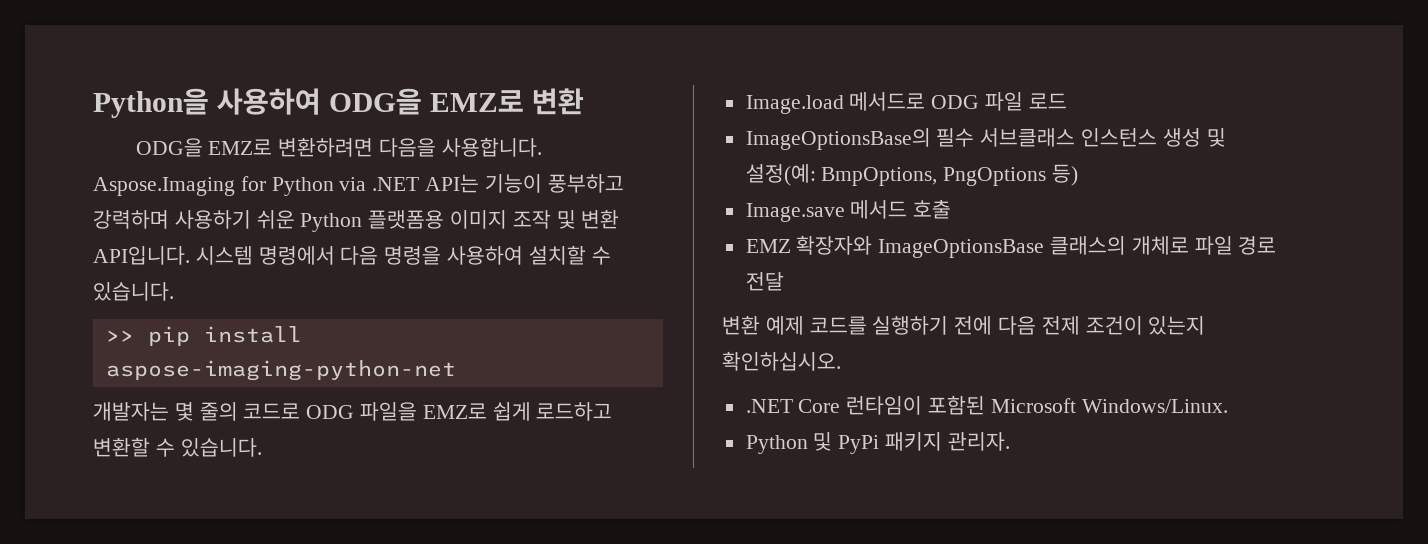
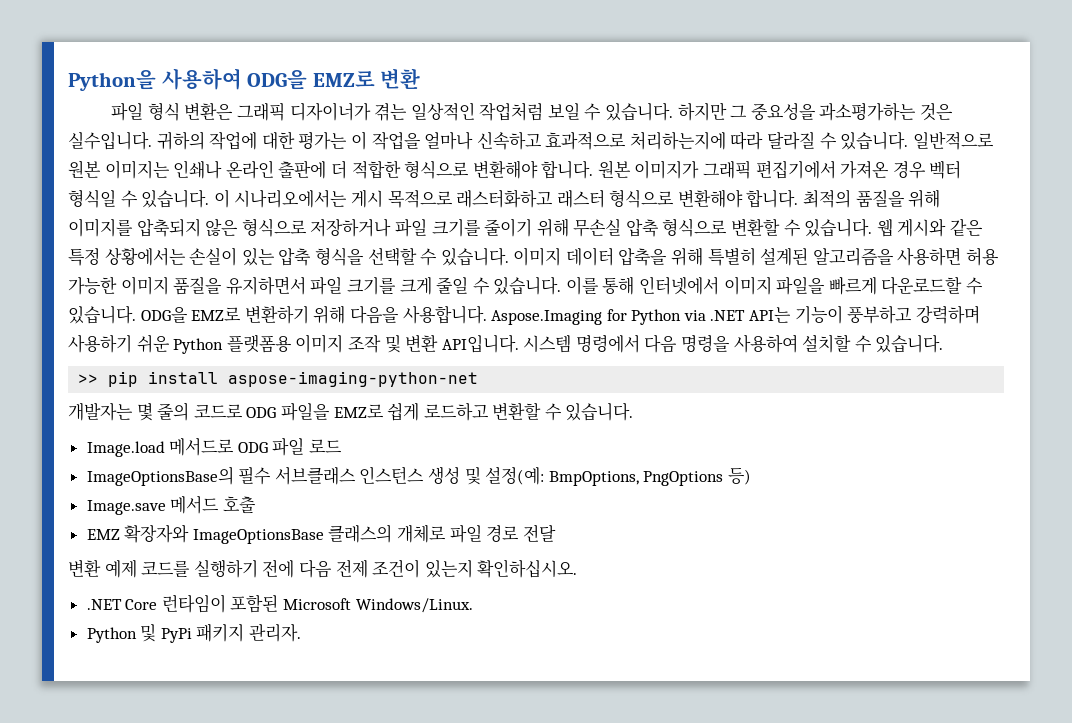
[135,138,374,157] ODG을 EMZ로 변환하려면 -> [111,102,953,121] [68,131,994,150] [68,160,962,179] [68,189,941,208] [68,218,984,237] [68,247,1000,266] [68,276,984,295] [68,305,346,324] 파일 형식 변환은 그래픽 디자이너가 겪는 일상적인 작업처럼 보일 수 있습니다. 하지만 그 중요성을 과소평가하는 것은 실수입니다. 귀하의 작업에 대한 평가는 이 작업을 얼마나 신속하고 효과적으로 처리하는지에 따라 달라질 수 있습니다. 일반적으로 원본 이미지는 인쇄나 온라인 출판에 더 적합한 형식으로 변환해야 합니다. 원본 이미지가 그래픽 편집기에서 가져온 경우 벡터 형식일 수 있습니다. 이 시나리오에서는 게시 목적으로 래스터화하고 래스터 형식으로 변환해야 합니다. 최적의 품질을 위해 이미지를 압축되지 않은 형식으로 저장하거나 파일 크기를 줄이기 위해 무손실 압축 형식으로 변환할 수 있습니다. 웹 게시와 같은 특정 상황에서는 손실이 있는 압축 형식을 선택할 수 있습니다. 이미지 데이터 압축을 위해 특별히 설계된 알고리즘을 사용하면 허용 가능한 이미지 품질을 유지하면서 파일 크기를 크게 줄일 수 있습니다. 이를 통해 인터넷에서 이미지 파일을 빠르게 다운로드할 수 있습니다. ODG을 EMZ로 변환하기 위해

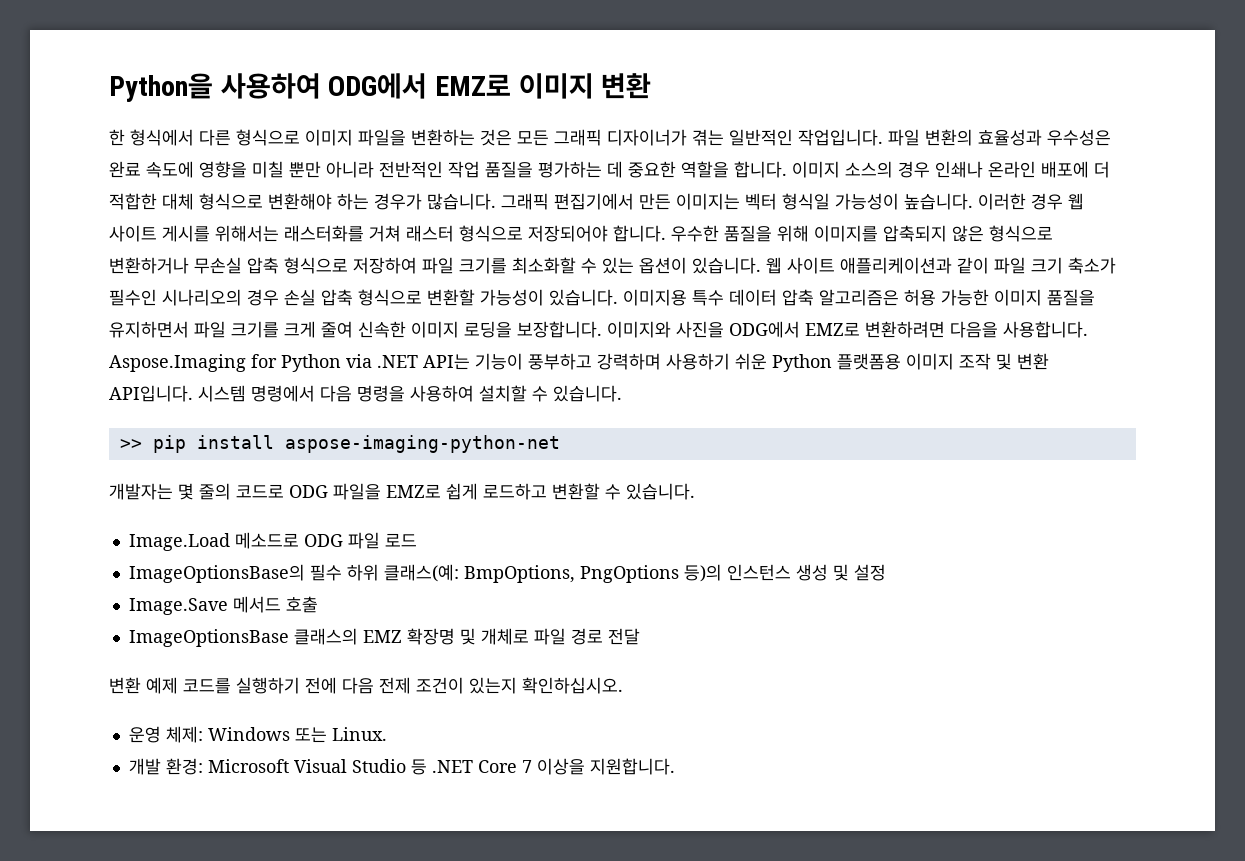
[247,68,421,90] [111,102,953,121] [68,131,994,150] [68,160,170,179] ODG을 EMZ로 변환 // 파일 형식 변환은 그래픽 디자이너가 겪는 일상적인 작업처럼 보일 수 있습니다. 하지만 그 중요성을 과소평가하는 것은 실수입니다. 귀하의 작업에 대한 평가는 이 작업을 얼마나 신속하고 효과적으로 처리하는지에 따라 달라질 수 있습니다. 일반적으로 원본 이미지는 -> [328,73,652,99] [109,129,1111,146] [109,161,930,178] ODG에서 EMZ로 이미지 변환 // 한 형식에서 다른 형식으로 이미지 파일을 변환하는 것은 모든 그래픽 디자이너가 겪는 일반적인 작업입니다. 파일 변환의 효율성과 우수성은 완료 속도에 영향을 미칠 뿐만 아니라 전반적인 작업 품질을 평가하는 데 중요한 역할을 합니다. 이미지 소스의 경우
[278,160,327,179] 출판에 -> [1041,161,1089,178] 배포에
[404,160,962,179] [68,189,852,208] 형식으로 변환해야 합니다. 원본 이미지가 그래픽 편집기에서 가져온 경우 벡터 형식일 수 있습니다. 이 시나리오에서는 게시 목적으로 래스터화하고 래스터 형식으로 변환해야 합니다. 최적의 -> [162,193,1084,210] [109,225,719,242] 대체 형식으로 변환해야 하는 경우가 많습니다. 그래픽 편집기에서 만든 이미지는 벡터 형식일 가능성이 높습니다. 이러한 경우 웹 사이트 게시를 위해서는 래스터화를 거쳐 래스터 형식으로 저장되어야 합니다. 우수한
[310,218,984,237] [68,247,962,266] 저장하거나 파일 크기를 줄이기 위해 무손실 압축 형식으로 변환할 수 있습니다. 웹 게시와 같은 특정 상황에서는 손실이 있는 압축 형식을 선택할 수 있습니다. 이미지 데이터 압축을 위해 특별히 설계된 알고리즘을 사용하면 -> [109,257,1116,274] [109,289,899,306] 변환하거나 무손실 압축 형식으로 저장하여 파일 크기를 최소화할 수 있는 옵션이 있습니다. 웹 사이트 애플리케이션과 같이 파일 크기 축소가 필수인 시나리오의 경우 손실 압축 형식으로 변환할 가능성이 있습니다. 이미지용 특수 데이터 압축 알고리즘은
[436,276,984,295] [68,305,346,324] 줄일 수 있습니다. 이를 통해 인터넷에서 이미지 파일을 빠르게 다운로드할 수 있습니다. ODG을 EMZ로 변환하기 위해 -> [321,321,945,338] 줄여 신속한 이미지 로딩을 보장합니다. 이미지와 사진을 ODG에서 EMZ로 변환하려면
[86,437,235,457] Image.load 메서드로 -> [128,532,299,551] Image.Load 메소드로
[274,466,752,486] [86,495,256,515] [86,524,393,544] 서브클래스 인스턴스 생성 및 설정(예: BmpOptions, PngOptions 등) // Image.save 메서드 호출 // EMZ 확장자와 ImageOptionsBase 클래스의 -> [346,564,886,583] [128,596,318,615] [128,628,476,647] 하위 클래스(예: BmpOptions, PngOptions 등)의 인스턴스 생성 및 설정 // Image.Save 메서드 호출 // ImageOptionsBase 클래스의 EMZ 확장명 및
[86,594,473,613] [86,623,302,643] .NET Core 런타임이 포함된 Microsoft Windows/Linux. // Python 및 PyPi 패키지 관리자. -> [128,726,387,743] [128,758,675,775] 운영 체제: Windows 또는 Linux. // 개발 환경: Microsoft Visual Studio 등 .NET Core 7 이상을 지원합니다.

